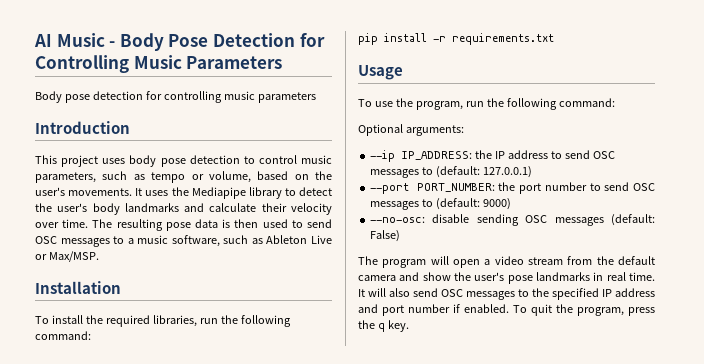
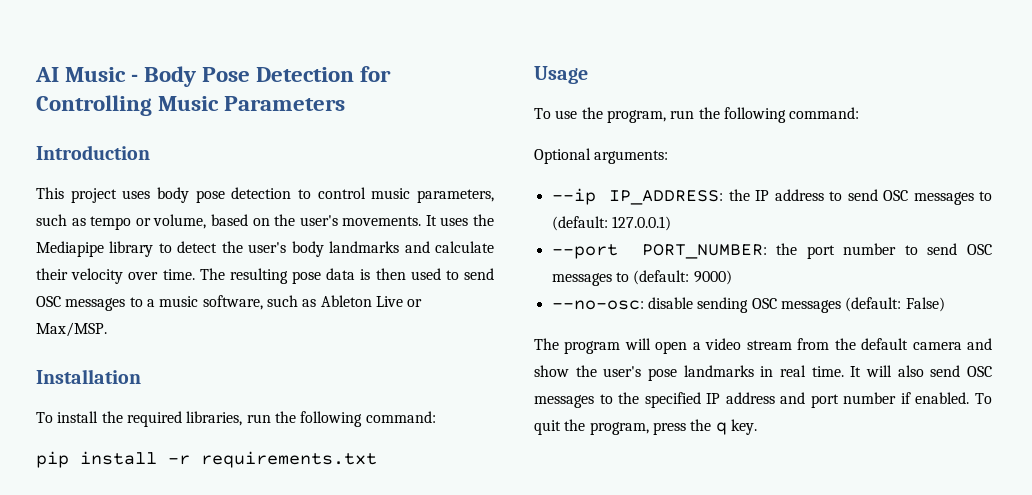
[35,91,316,103] // Body pose detection for controlling music parameters -> (346, 103) none

